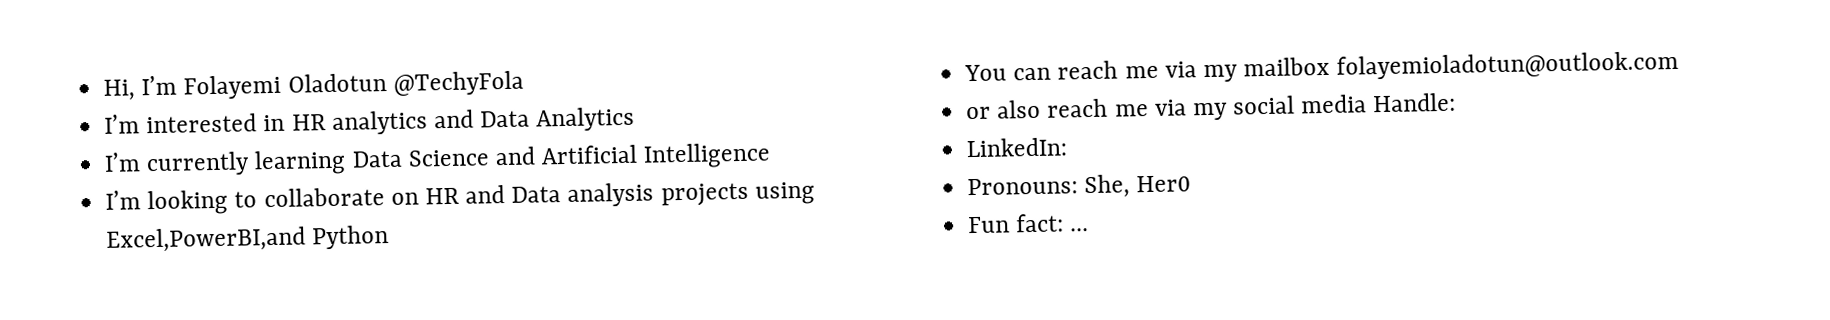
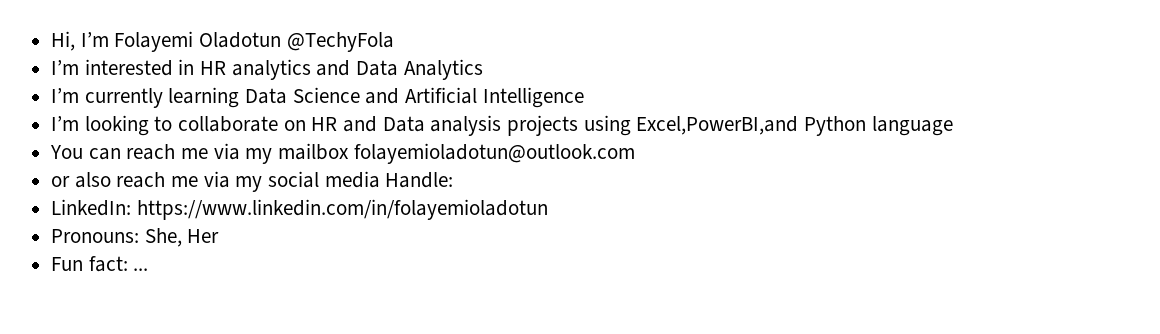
(390, 237) none -> [871,116,953,136] language
(1068, 147) none -> [136,199,548,220] https://www.linkedin.com/in/folayemioladotun
[1136,175,1192,193] Her0 -> [187,229,220,243] Her

